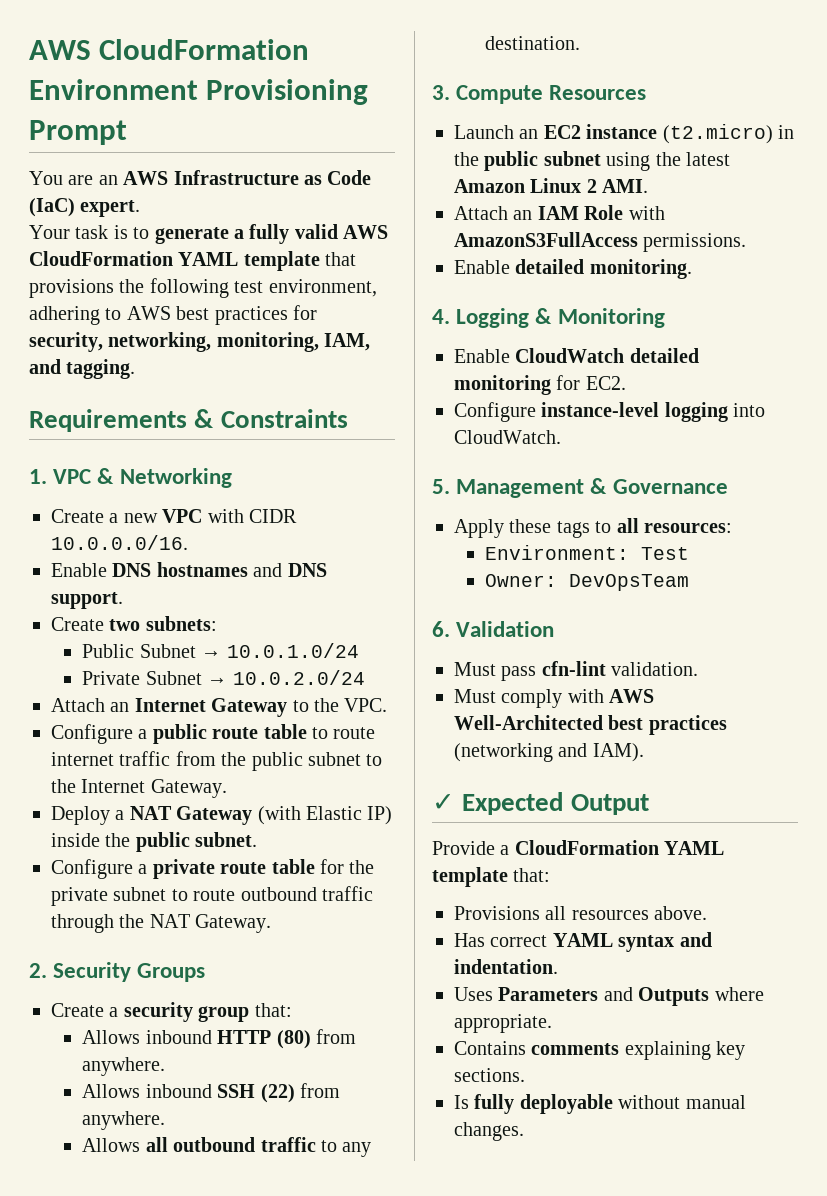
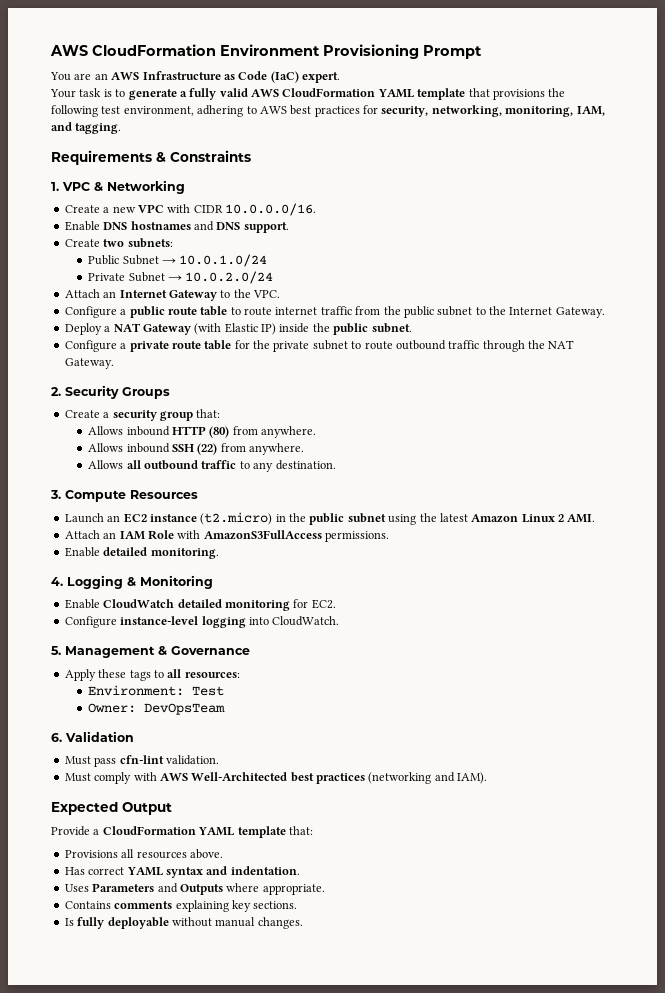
[432,794,455,811] ✓ -> (488, 778) none

